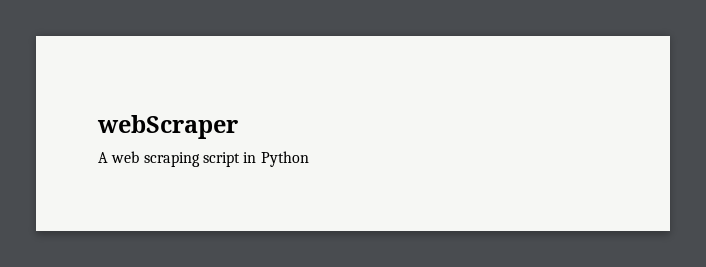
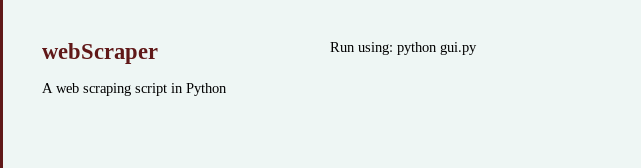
(309, 159) none -> [330,42,477,55] // Run using: python gui.py

